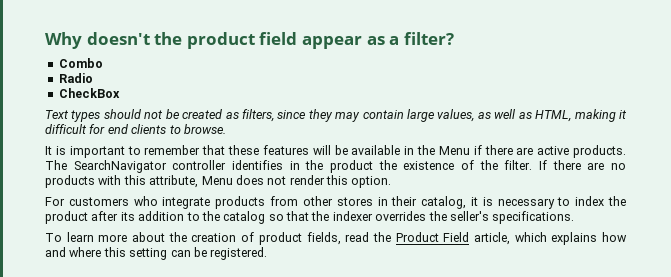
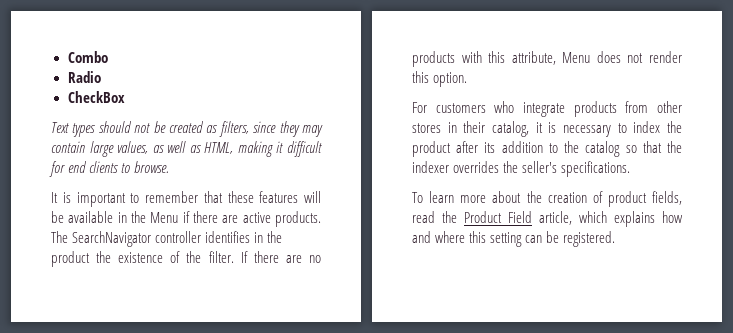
[45,32,454,49] Why doesn't the product field appear as a filter? // -> (67, 57) none

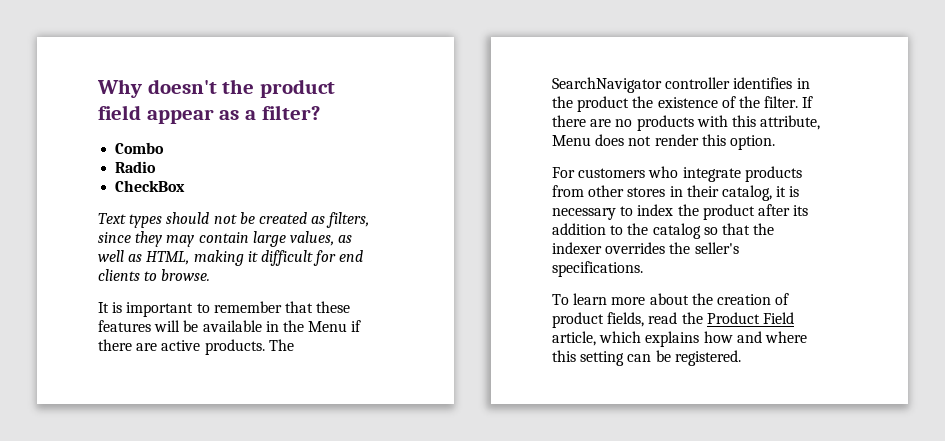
(67, 57) none -> [97,79,336,98] [98,105,320,124] Why doesn't the product field appear as a filter? //

